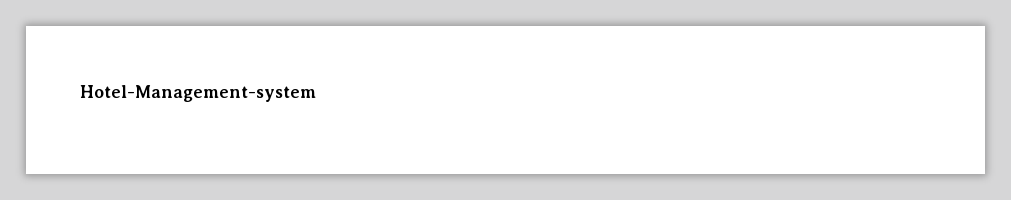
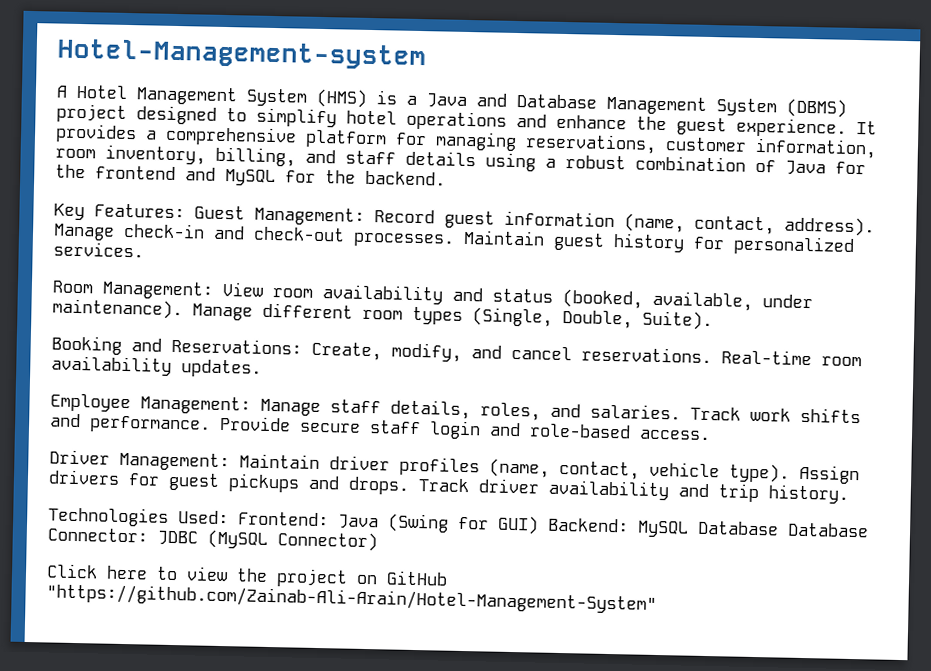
(316, 93) none -> [56,84,847,118] [56,103,877,138] [55,123,877,159] [55,144,866,176] [55,164,446,187] [54,203,875,237] [53,222,855,256] [53,241,144,258] [52,280,813,311] [52,298,713,331] [51,335,862,367] [51,355,262,378] [50,393,861,424] [50,413,711,441] [49,449,860,485] [48,469,849,504] [48,506,869,538] [47,527,378,552] [46,563,448,588] [46,583,657,614] // A Hotel Management System (HMS) is a Java and Database Management System (DBMS) project designed to simplify hotel operations and enhance the guest experience. It provides a comprehensive platform for managing reservations, customer information, room inventory, billing, and staff details using a robust combination of Java for the frontend and MySQL for the backend. // Key Features: Guest Management: Record guest information (name, contact, address). Manage check-in and check-out processes. Maintain guest history for personalized services. // Room Management: View room availability and status (booked, available, under maintenance). Manage different room types (Single, Double, Suite). // Booking and Reservations: Create, modify, and cancel reservations. Real-time room availability updates. // Employee Management: Manage staff details, roles, and salaries. Track work shifts and performance. Provide secure staff login and role-based access. // Driver Management: Maintain driver profiles (name, contact, vehicle type). Assign drivers for guest pickups and drops. Track driver availability and trip history. // Technologies Used: Frontend: Java (Swing for GUI) Backend: MySQL Database Database Connector: JDBC (MySQL Connector) // Click here to view the project on GitHub "https://github.com/Zainab-Ali-Arain/Hotel-Management-System"

